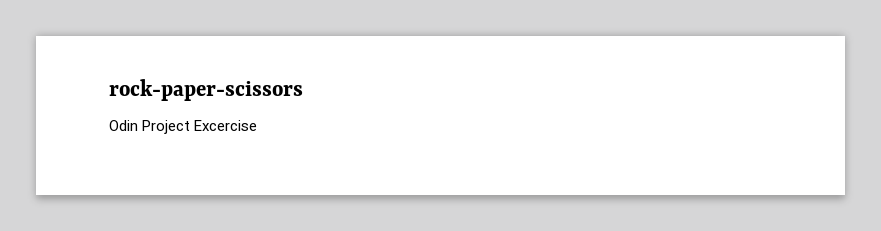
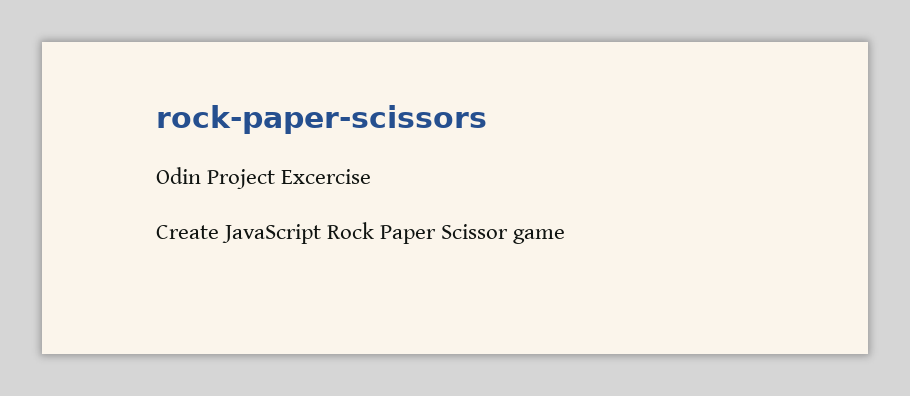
(258, 125) none -> [156,222,566,244] // Create JavaScript Rock Paper Scissor game

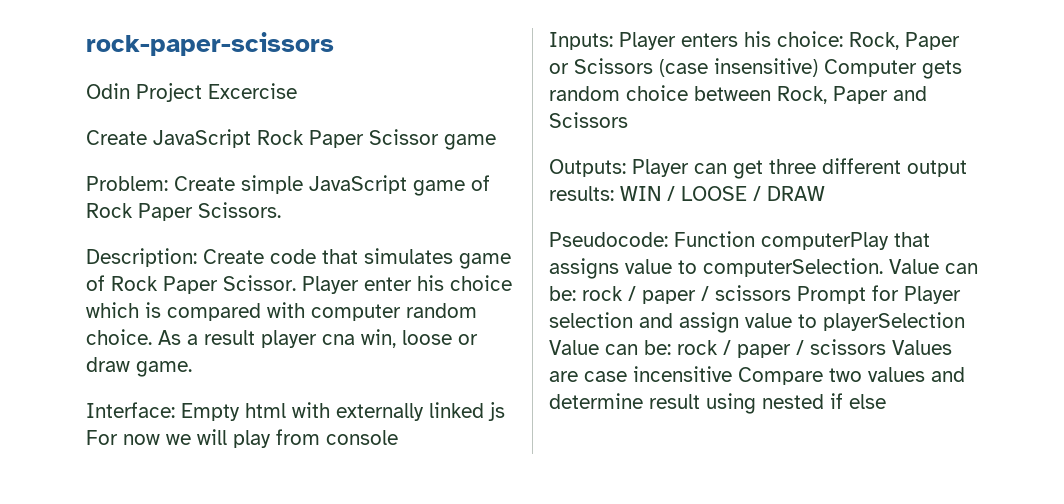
(566, 236) none -> [86,175,490,196] [86,202,281,221] [86,248,511,269] [86,275,512,294] [86,302,477,321] [86,329,478,348] [86,357,192,377] [86,402,505,421] [86,429,398,448] [549,31,960,50] [549,58,962,79] [549,85,927,104] [549,112,628,128] [549,158,967,179] [549,186,825,201] [549,231,930,250] [549,258,978,279] [549,285,961,304] [549,312,965,333] [549,339,952,358] [549,366,965,385] [549,393,886,414] // Problem: Create simple JavaScript game of Rock Paper Scissors. // Description: Create code that simulates game of Rock Paper Scissor. Player enter his choice which is compared with computer random choice. As a result player cna win, loose or draw game. // Interface: Empty html with externally linked js For now we will play from console // Inputs: Player enters his choice: Rock, Paper or Scissors (case insensitive) Computer gets random choice between Rock, Paper and Scissors // Outputs: Player can get three different output results: WIN / LOOSE / DRAW // Pseudocode: Function computerPlay that assigns value to computerSelection. Value can be: rock / paper / scissors Prompt for Player selection and assign value to playerSelection Value can be: rock / paper / scissors Values are case incensitive Compare two values and determine result using nested if else

